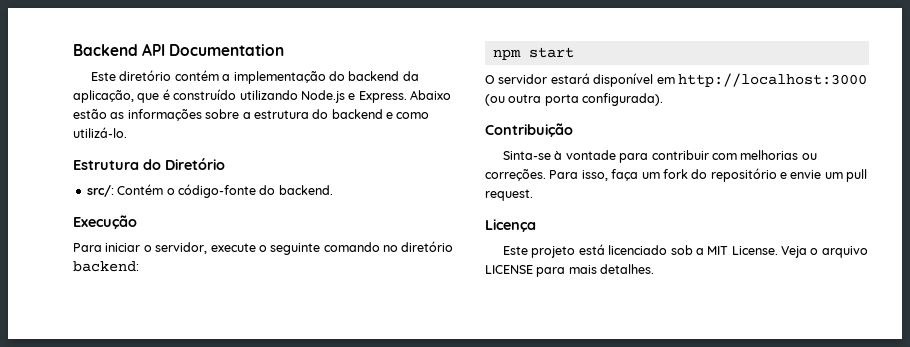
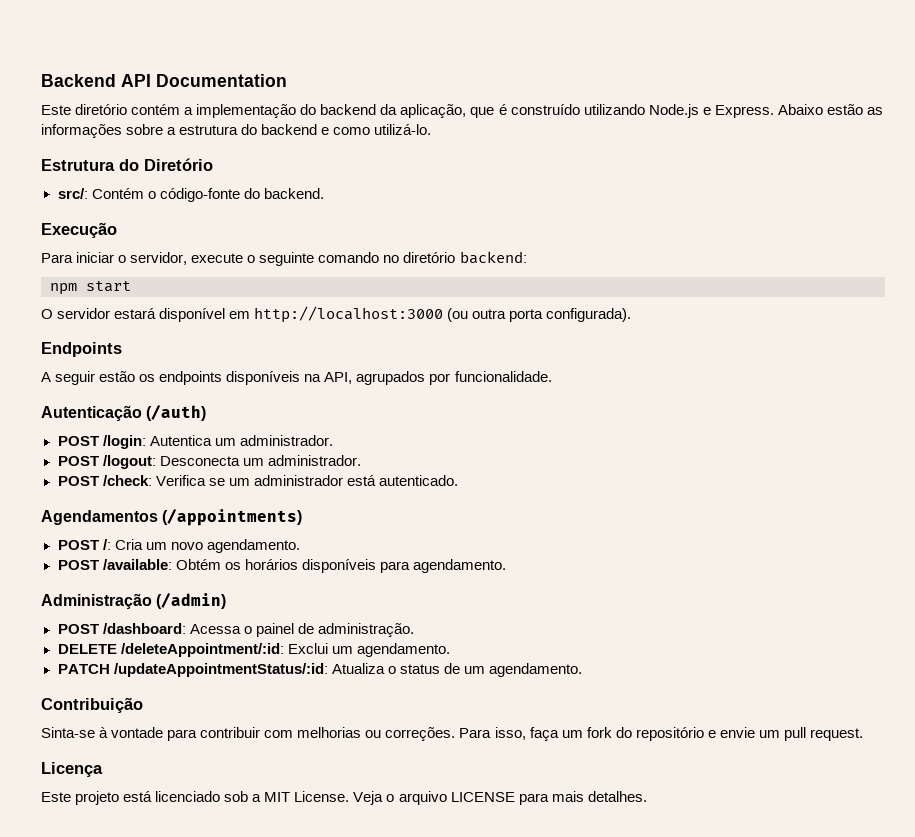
(664, 99) none -> [41,342,122,357] [41,371,552,385] [41,405,207,421] [57,435,333,449] [57,455,361,469] [57,475,458,486] [41,509,303,526] [57,539,300,553] [57,559,506,573] [41,593,227,609] [57,623,414,637] [57,643,450,657] [57,663,582,677] // Endpoints // A seguir estão os endpoints disponíveis na API, agrupados por funcionalidade. // Autenticação (/auth) // POST /login: Autentica um administrador. // POST /logout: Desconecta um administrador. // POST /check: Verifica se um administrador está autenticado. // Agendamentos (/appointments) // POST /: Cria um novo agendamento. // POST /available: Obtém os horários disponíveis para agendamento. // Administração (/admin) // POST /dashboard: Acessa o painel de administração. // DELETE /deleteAppointment/:id: Exclui um agendamento. // PATCH /updateAppointmentStatus/:id: Atualiza o status de um agendamento.

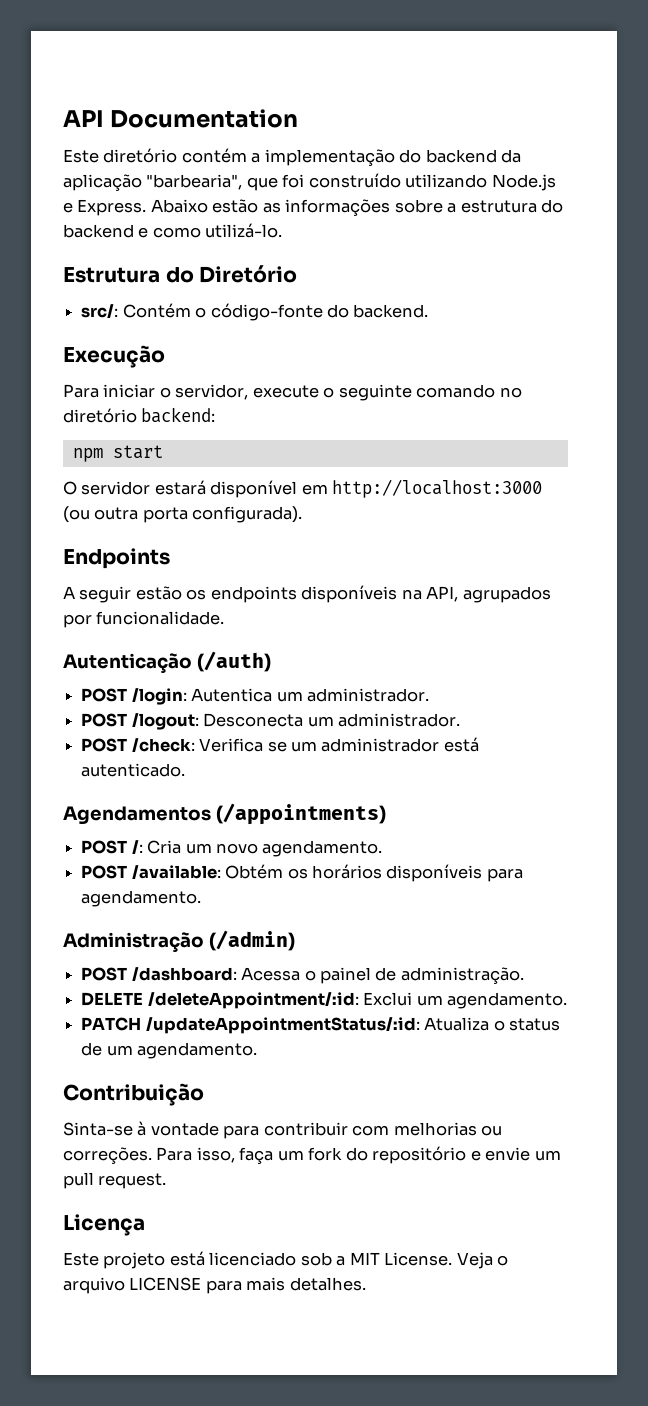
[41,74,116,87] Backend -> (63, 118) none
[400,104,507,118] aplicação, que é -> [63,174,305,191] aplicação "barbearia", que foi

